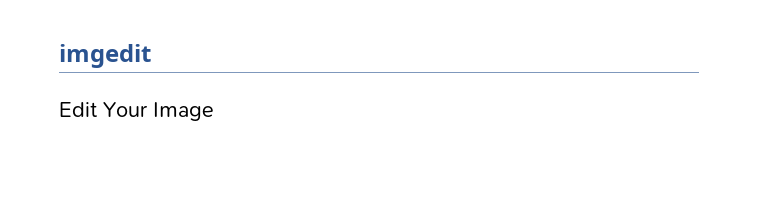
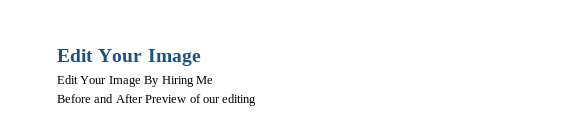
[59,44,151,68] [59,102,214,121] imgedit // Edit Your Image -> [57,49,201,66] [57,75,213,87] [57,94,257,106] Edit Your Image // Edit Your Image By Hiring Me // Before and After Preview of our editing

